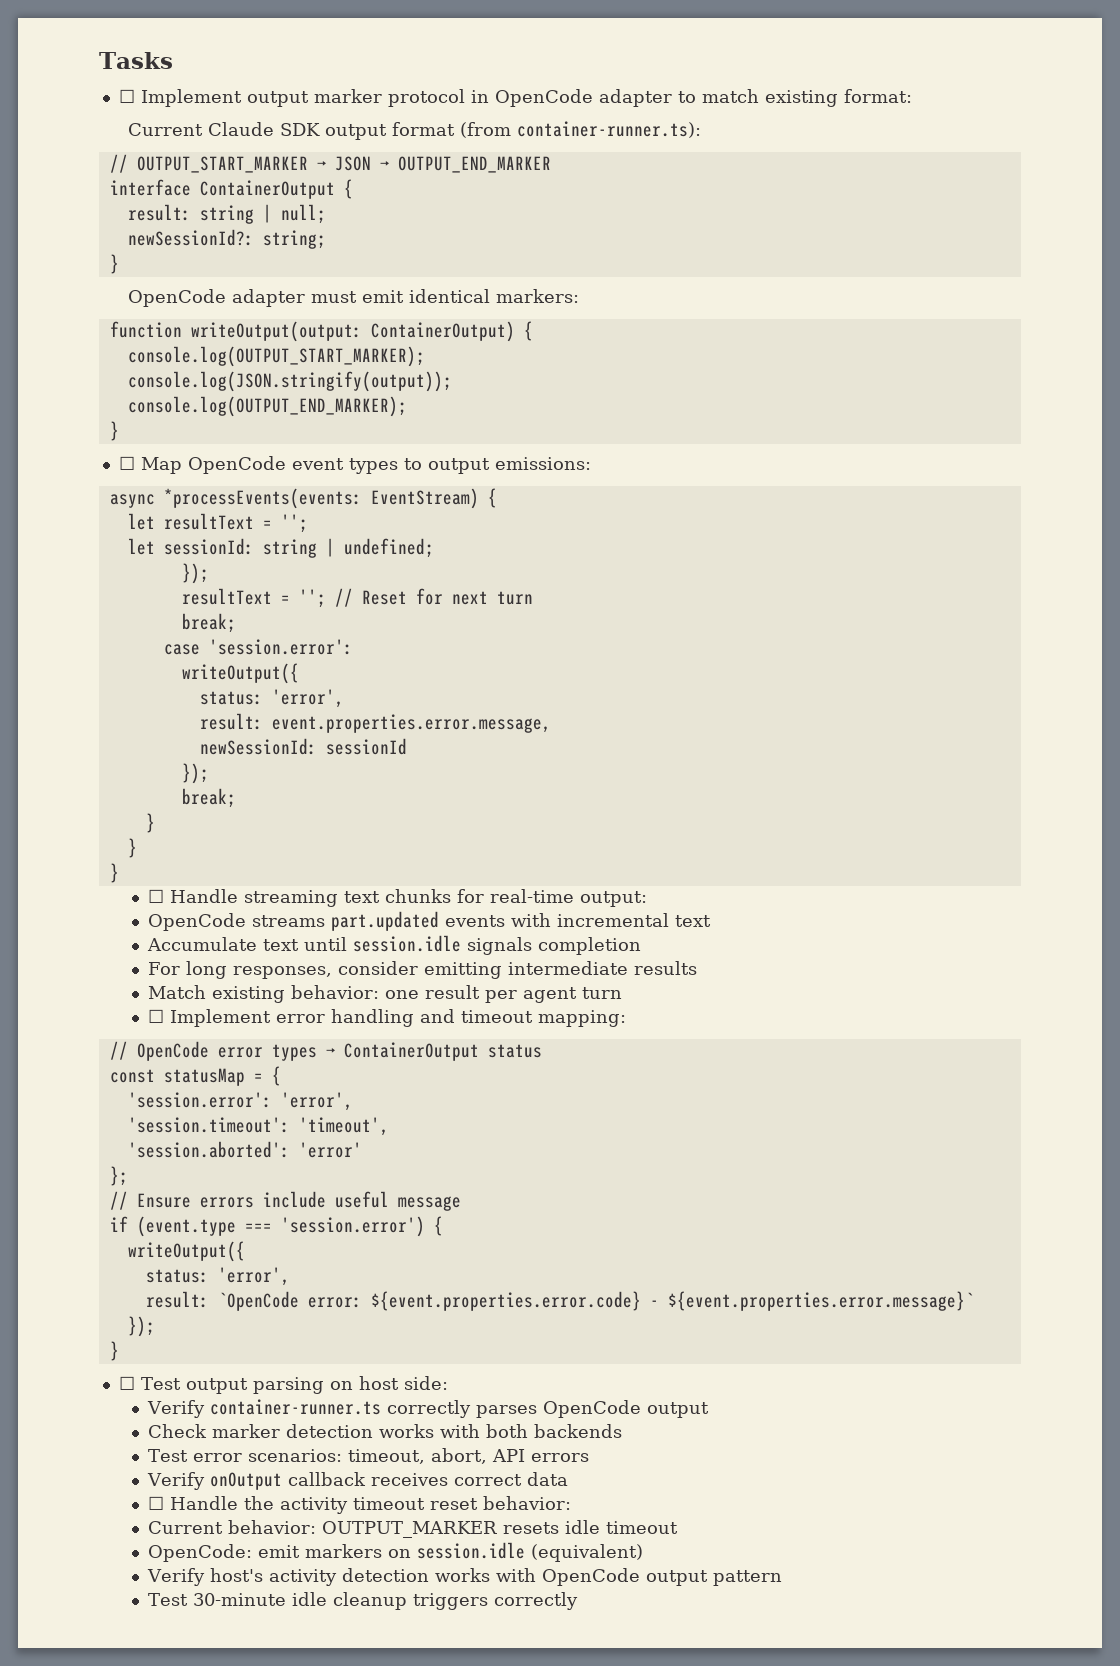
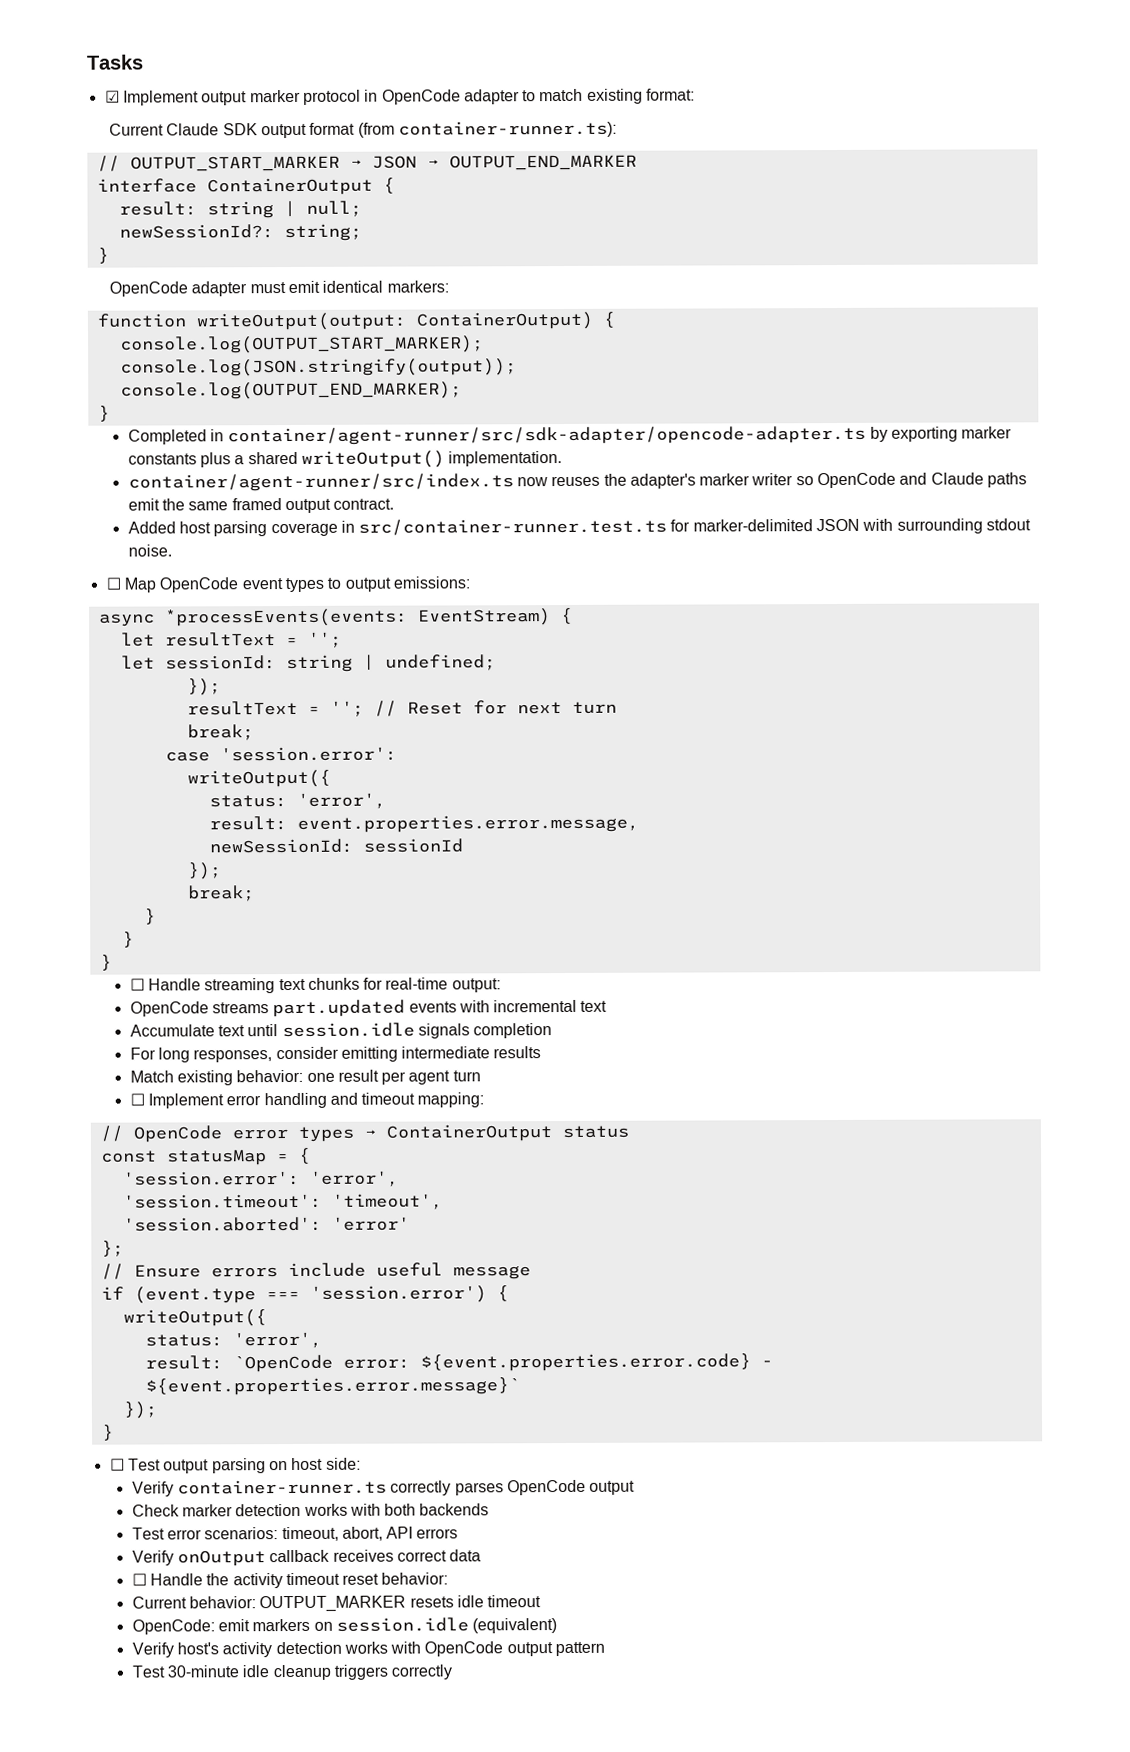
[118,89,135,103] ☐ -> [104,90,120,103] ☑
(119, 431) none -> [127,425,1013,446] [127,450,563,468] [127,472,1028,492] [127,498,395,514] [127,518,1032,537] [127,544,172,557] // Completed in container/agent-runner/src/sdk-adapter/opencode-adapter.ts by exporting marker constants plus a shared writeOutput() implementation. // container/agent-runner/src/index.ts now reuses the adapter's marker writer so OpenCode and Claude paths emit the same framed output contract. // Added host parsing coverage in src/container-runner.test.ts for marker-delimited JSON with surrounding stdout noise.

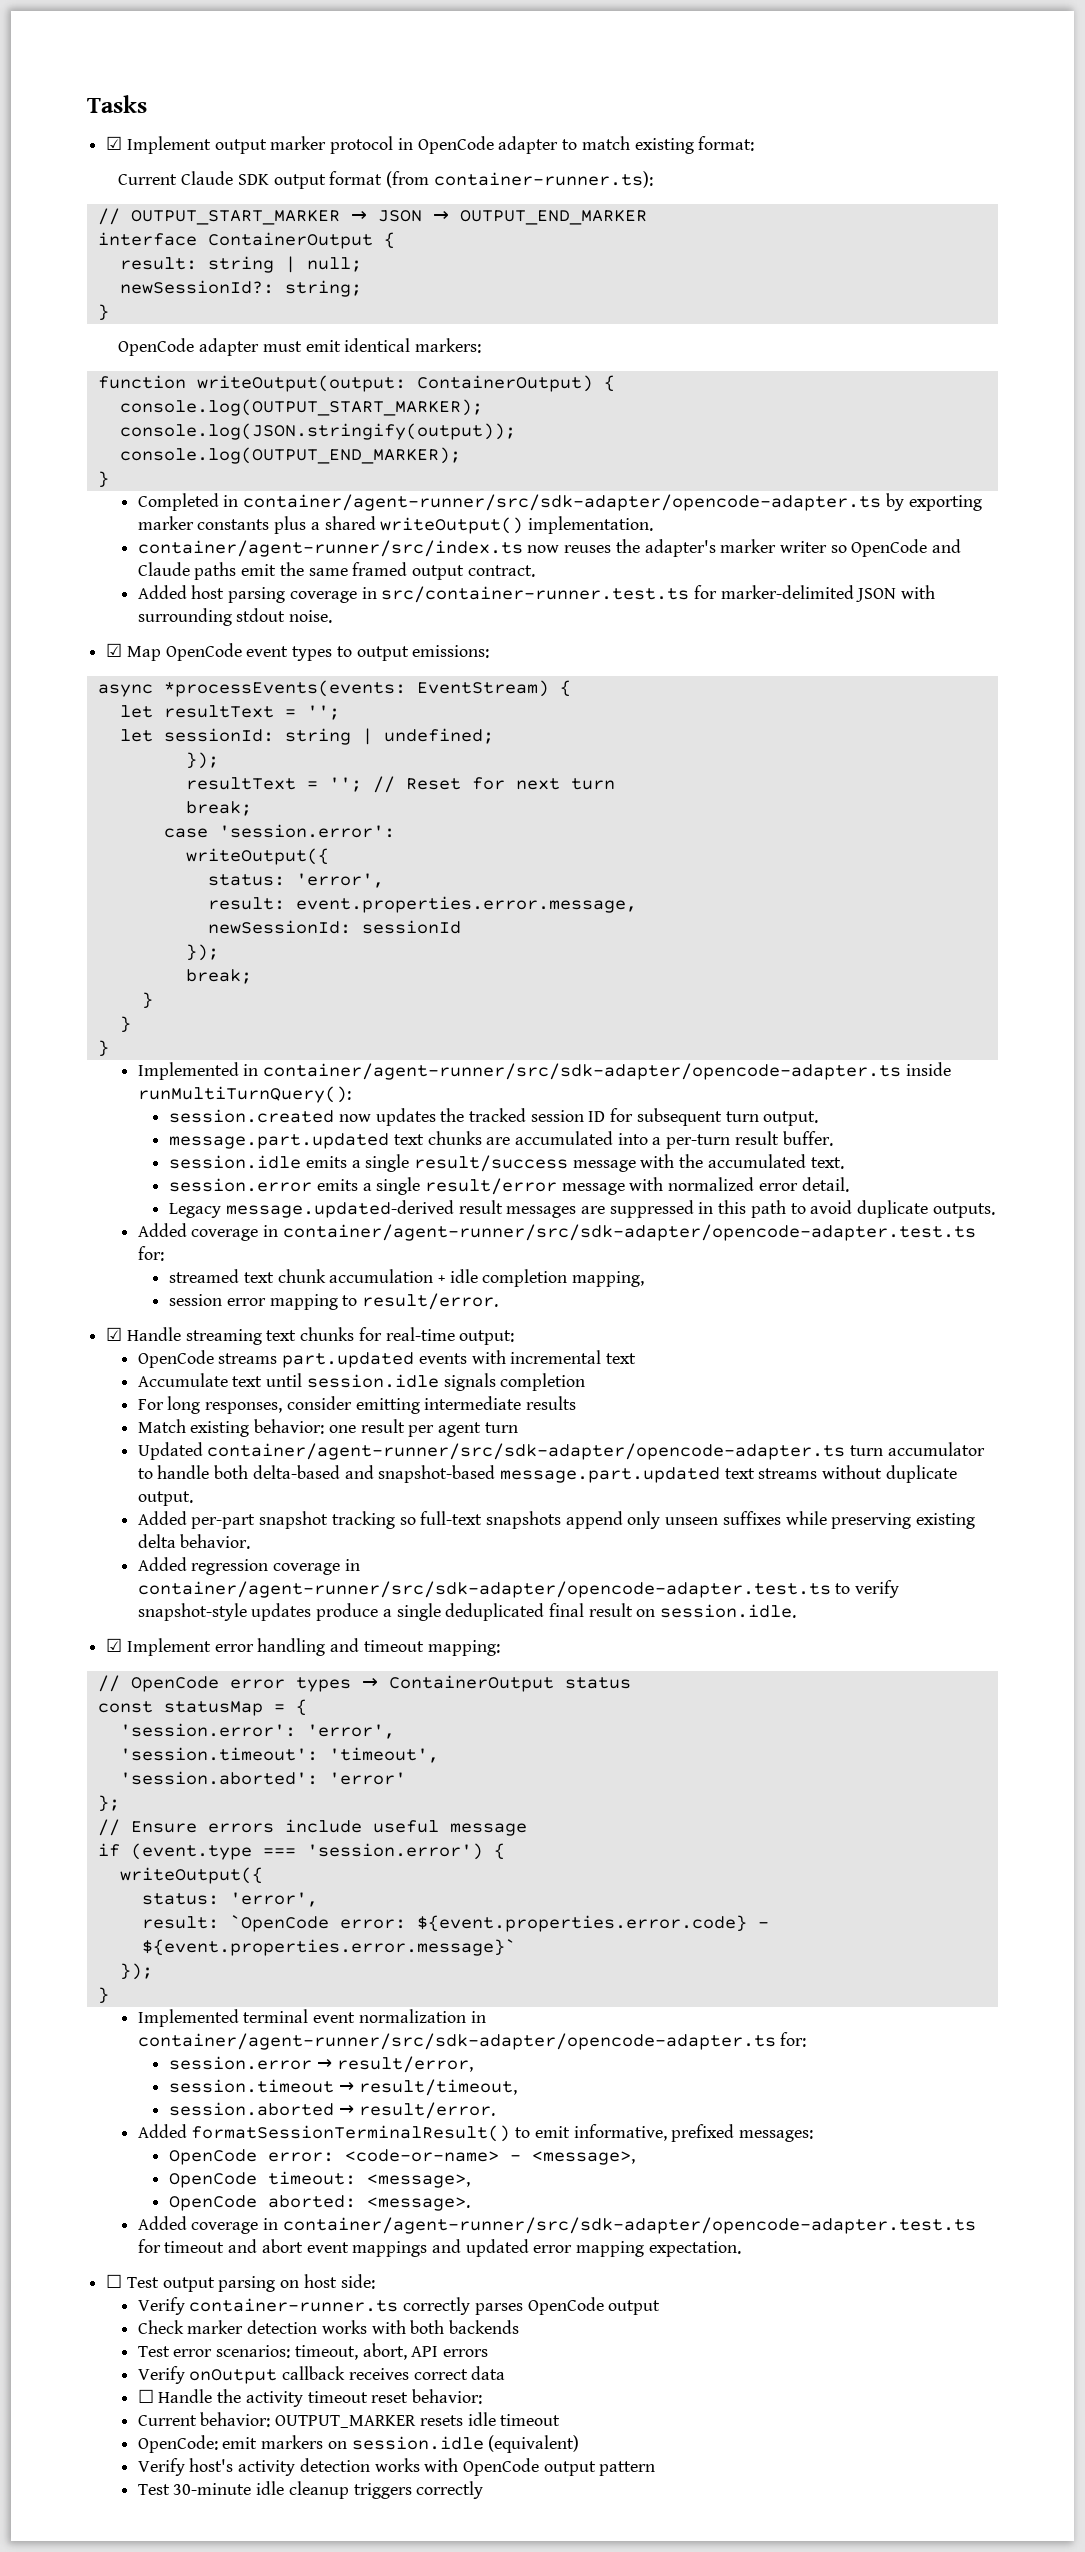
[105,577,121,590] ☐ -> [106,643,123,657] ☑
[129,978,145,991] ☐ -> [137,1062,951,1080] [137,1086,351,1103] [169,1108,819,1126] [169,1131,833,1149] [169,1154,844,1172] [169,1177,849,1195] [169,1200,995,1218] [137,1223,976,1241] [137,1246,164,1261] [169,1269,645,1287] [169,1293,498,1310] [106,1327,123,1341] Implemented in container/agent-runner/src/sdk-adapter/opencode-adapter.ts inside runMultiTurnQuery(): // session.created now updates the tracked session ID for subsequent turn output. // message.part.updated text chunks are accumulated into a per-turn result buffer. // session.idle emits a single result/success message with the accumulated text. // session.error emits a single result/error message with normalized error detail. // Legacy message.updated-derived result messages are suppressed in this path to avoid duplicate outputs. // Added coverage in container/agent-runner/src/sdk-adapter/opencode-adapter.test.ts for: // streamed text chunk accumulation + idle completion mapping, // session error mapping to result/error. // ☑
[129,1093,145,1106] ☐ -> [137,1442,985,1460] [137,1465,957,1483] [137,1491,193,1506] [137,1511,976,1529] [137,1534,251,1549] [137,1557,360,1575] [137,1580,900,1598] [137,1603,797,1621] [106,1638,123,1652] Updated container/agent-runner/src/sdk-adapter/opencode-adapter.ts turn accumulator to handle both delta-based and snapshot-based message.part.updated text streams without duplicate output. // Added per-part snapshot tracking so full-text snapshots append only unseen suffixes while preserving existing delta behavior. // Added regression coverage in container/agent-runner/src/sdk-adapter/opencode-adapter.test.ts to verify snapshot-style updates produce a single deduplicated final result on session.idle. // ☑
(114, 1432) none -> [137,2009,486,2027] [137,2032,807,2050] [169,2056,473,2073] [169,2079,517,2096] [169,2102,495,2119] [137,2124,814,2142] [169,2149,636,2165] [169,2171,471,2188] [169,2195,471,2211] [137,2216,976,2234] [137,2239,741,2257] // Implemented terminal event normalization in container/agent-runner/src/sdk-adapter/opencode-adapter.ts for: // session.error → result/error, // session.timeout → result/timeout, // session.aborted → result/error. // Added formatSessionTerminalResult() to emit informative, prefixed messages: // OpenCode error: <code-or-name> - <message>, // OpenCode timeout: <message>, // OpenCode aborted: <message>. // Added coverage in container/agent-runner/src/sdk-adapter/opencode-adapter.test.ts for timeout and abort event mappings and updated error mapping expectation.

